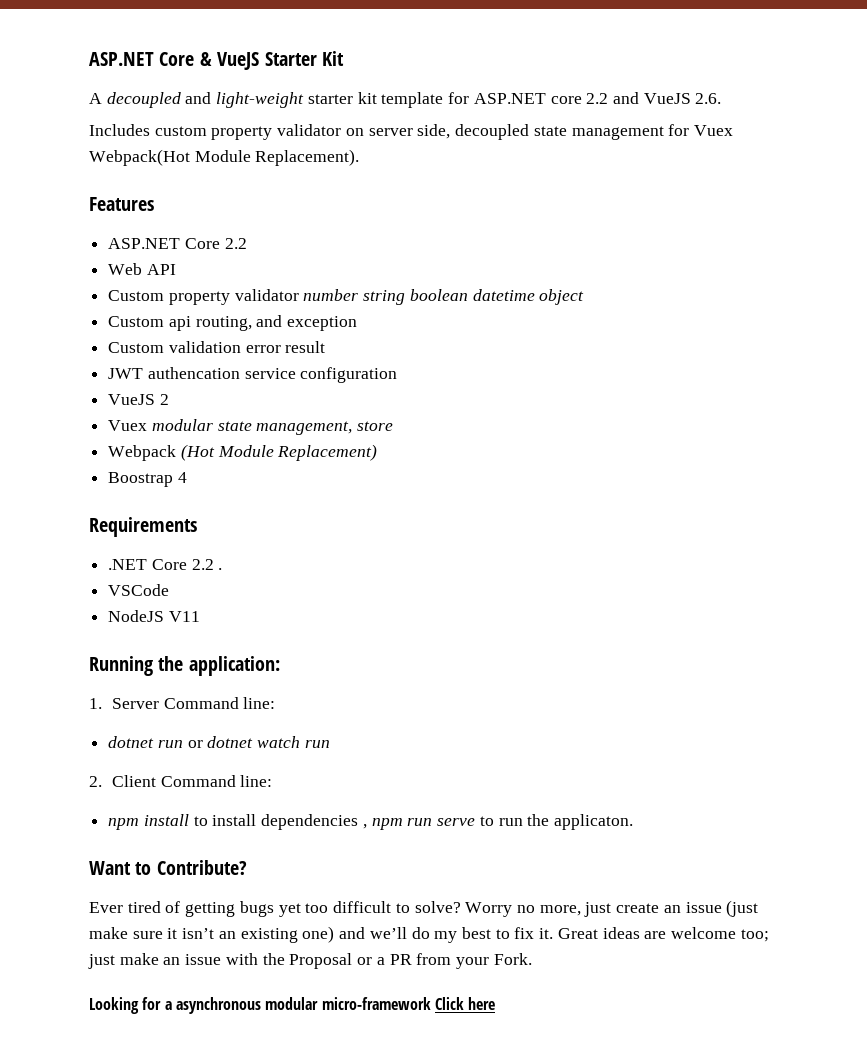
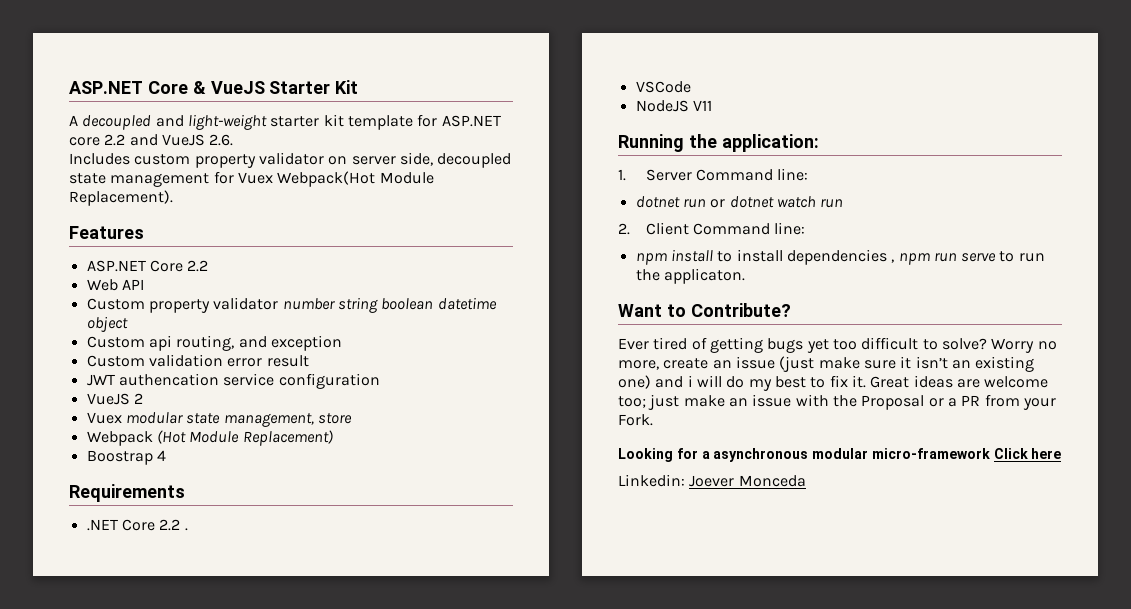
[584,902,612,917] just -> (659, 365) none
[369,927,407,939] we’ll -> [687,375,722,387] i will
(496, 1003) none -> [618,474,806,487] // Linkedin: Joever Monceda

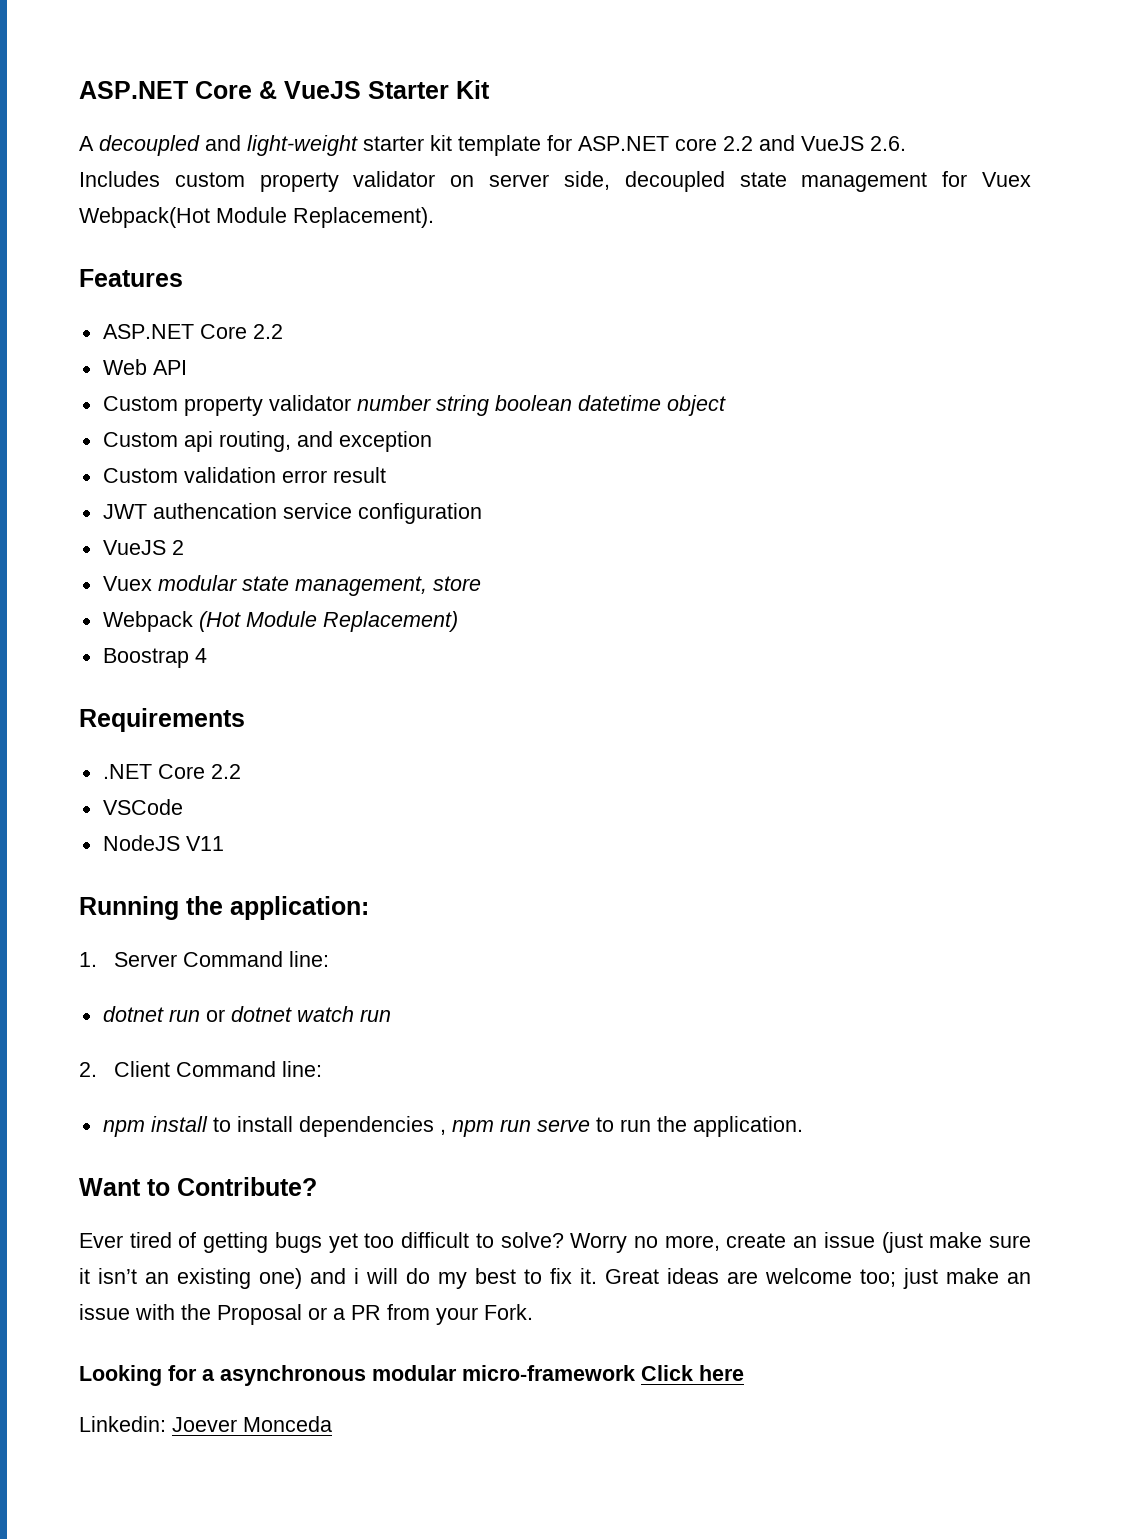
[184,528,188,531] . -> (241, 771) none
[663,268,745,284] applicaton. -> [692,1116,803,1137] application.

